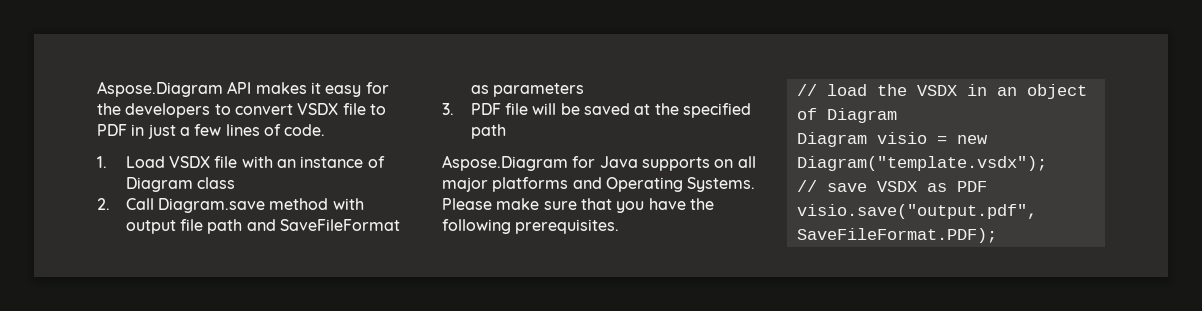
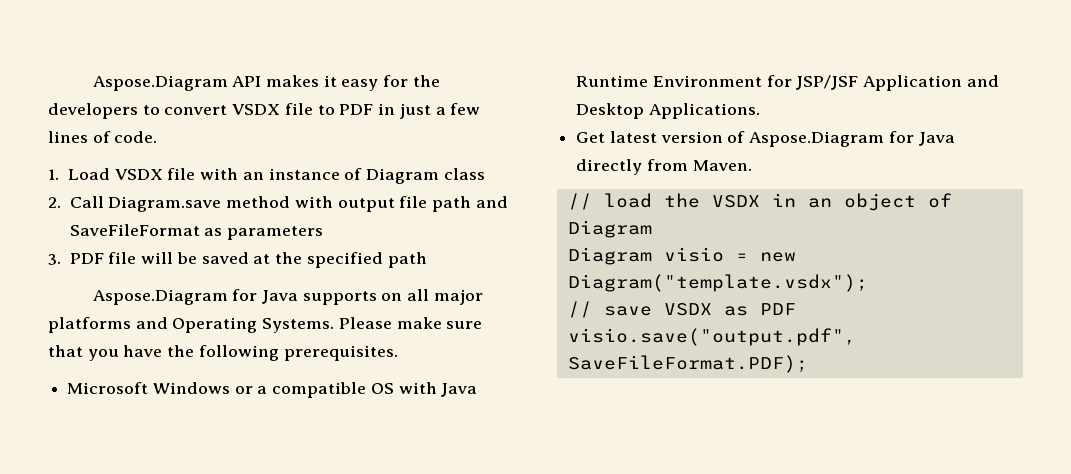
(620, 226) none -> [67,382,478,398] [576,75,999,91] [576,103,760,119] [576,131,955,147] [576,159,752,175] // Microsoft Windows or a compatible OS with Java Runtime Environment for JSP/JSF Application and Desktop Applications. // Get latest version of Aspose.Diagram for Java directly from Maven.

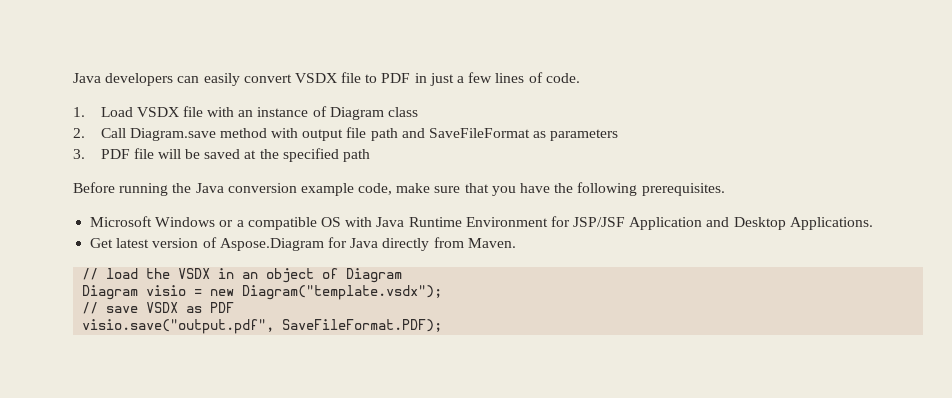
[92,75,440,91] [48,103,160,119] Aspose.Diagram API makes it easy for the developers to -> [73,73,240,86] Java developers can easily
[92,289,483,305] [48,317,392,333] Aspose.Diagram for Java supports on all major platforms and Operating Systems. Please -> [73,182,393,196] Before running the Java conversion example code,

